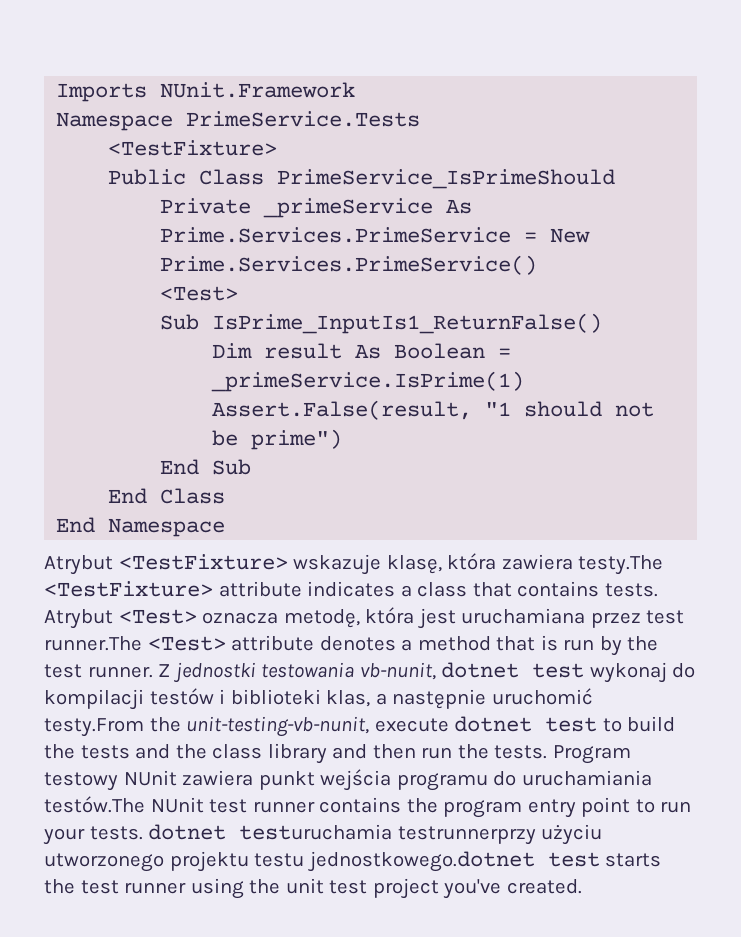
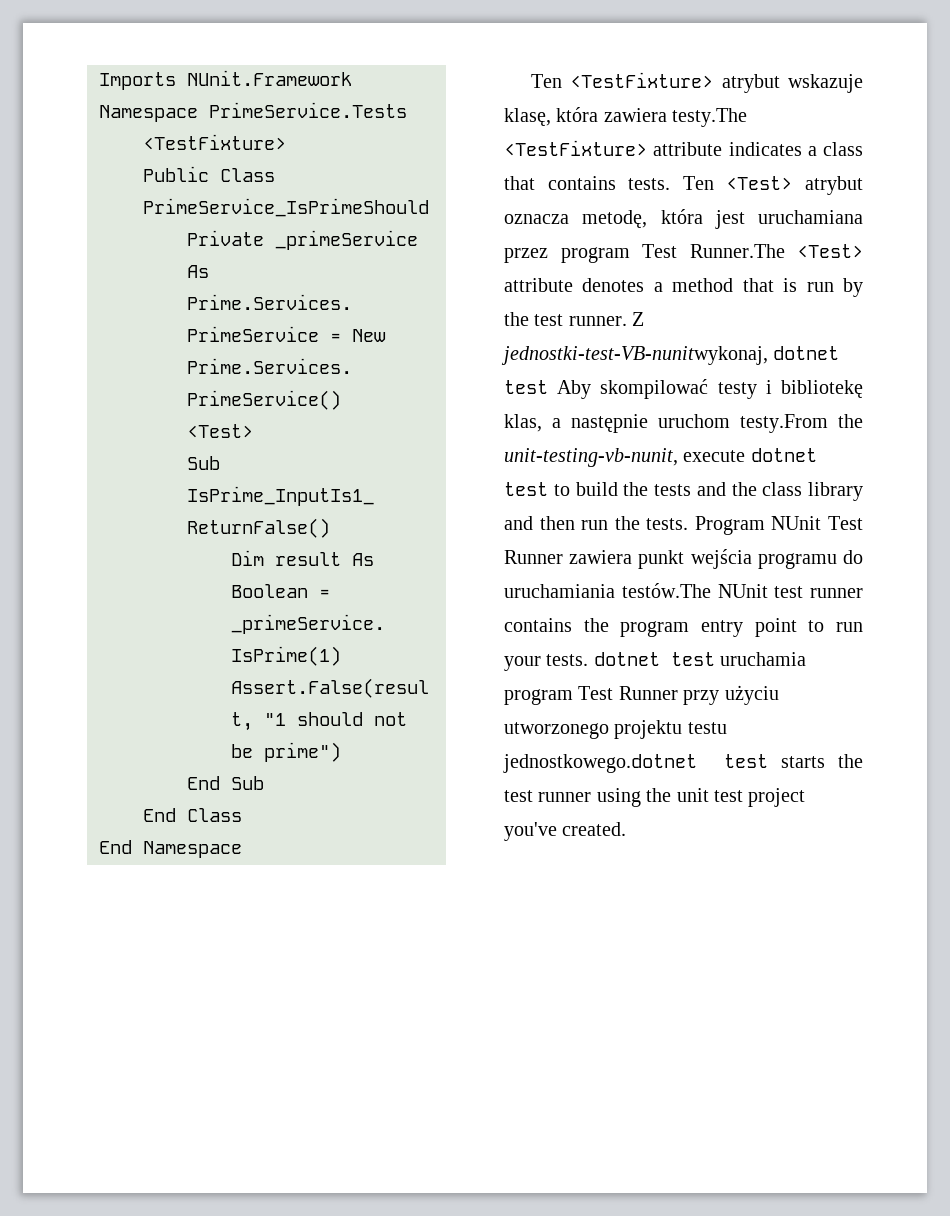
[44,554,288,575] Atrybut <TestFixture> -> [530,72,780,93] Ten <TestFixture> atrybut
[44,609,197,629] Atrybut <Test> -> [682,176,863,195] Ten <Test> atrybut
[646,610,685,624] [44,636,142,651] test runner.The -> [560,244,785,263] program Test Runner.The
[173,662,696,683] [44,688,321,710] jednostki testowania vb-nunit, dotnet test wykonaj do kompilacji testów i biblioteki -> [501,346,840,365] [504,379,863,399] jednostki-test-VB-nunitwykonaj, dotnet test Aby skompilować testy i bibliotekę
[491,688,593,705] uruchomić -> [658,414,730,428] uruchom
[44,770,177,791] testowy NUnit -> [771,516,863,530] [504,550,563,564] NUnit Test Runner
[239,824,536,845] testuruchamia testrunnerprzy -> [670,652,807,666] [504,686,720,705] test uruchamia program Test Runner przy

